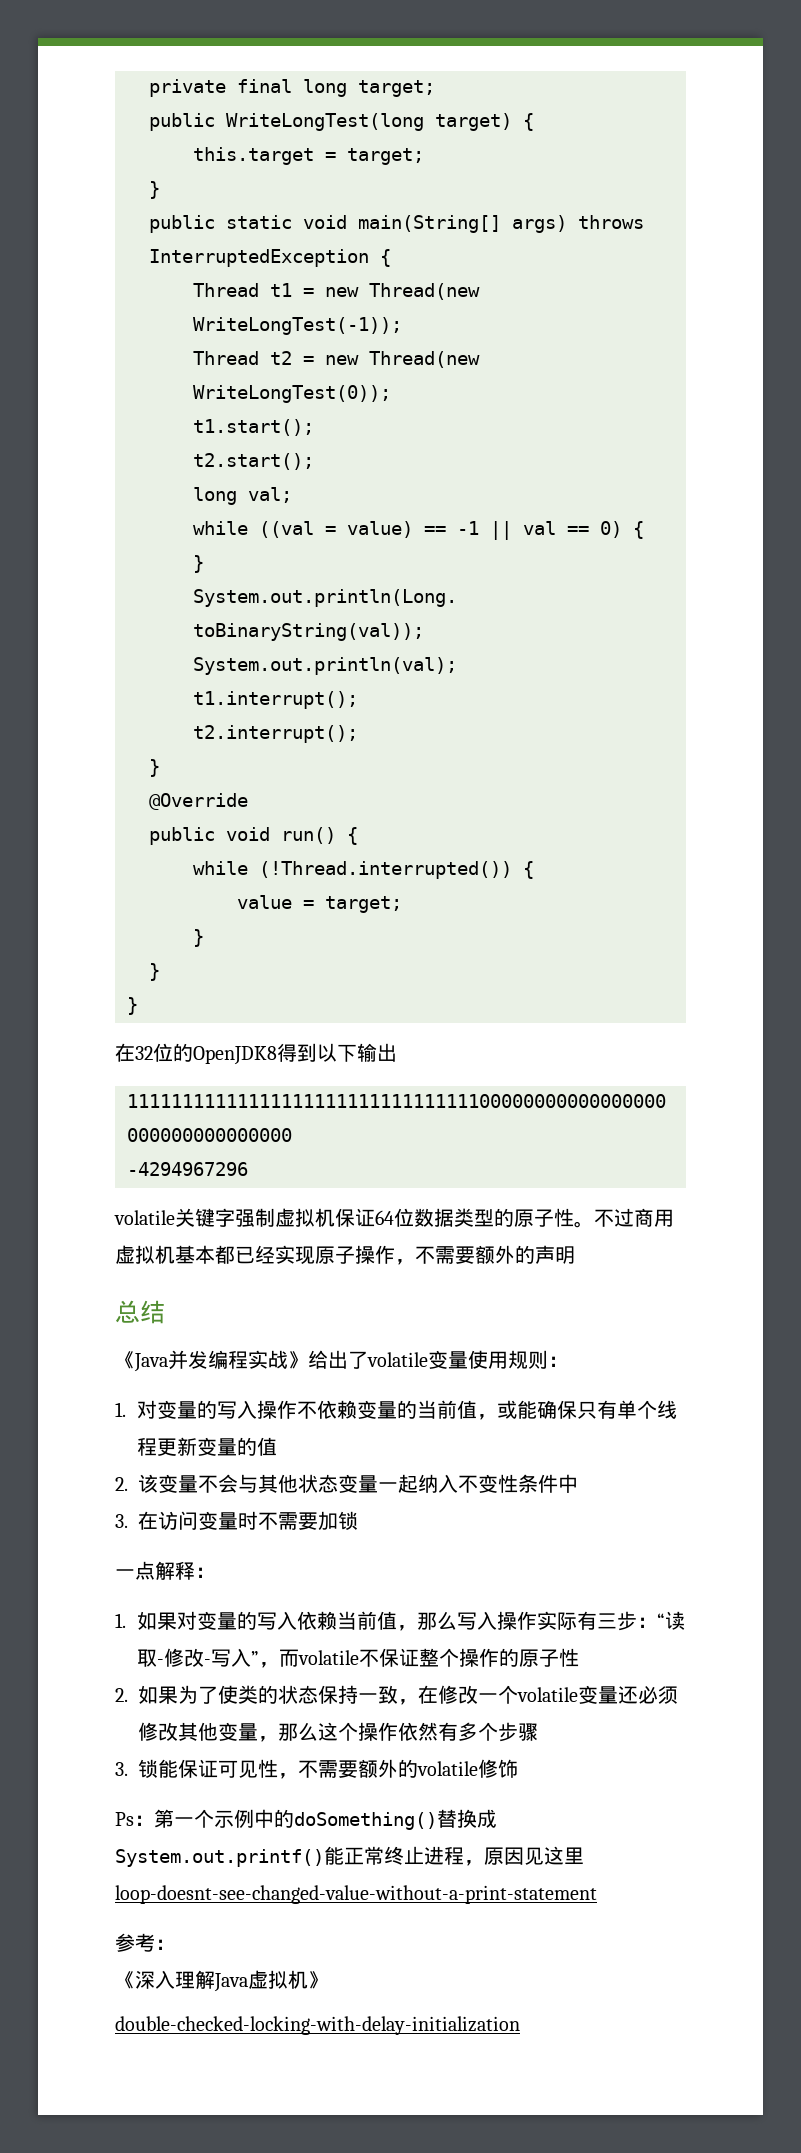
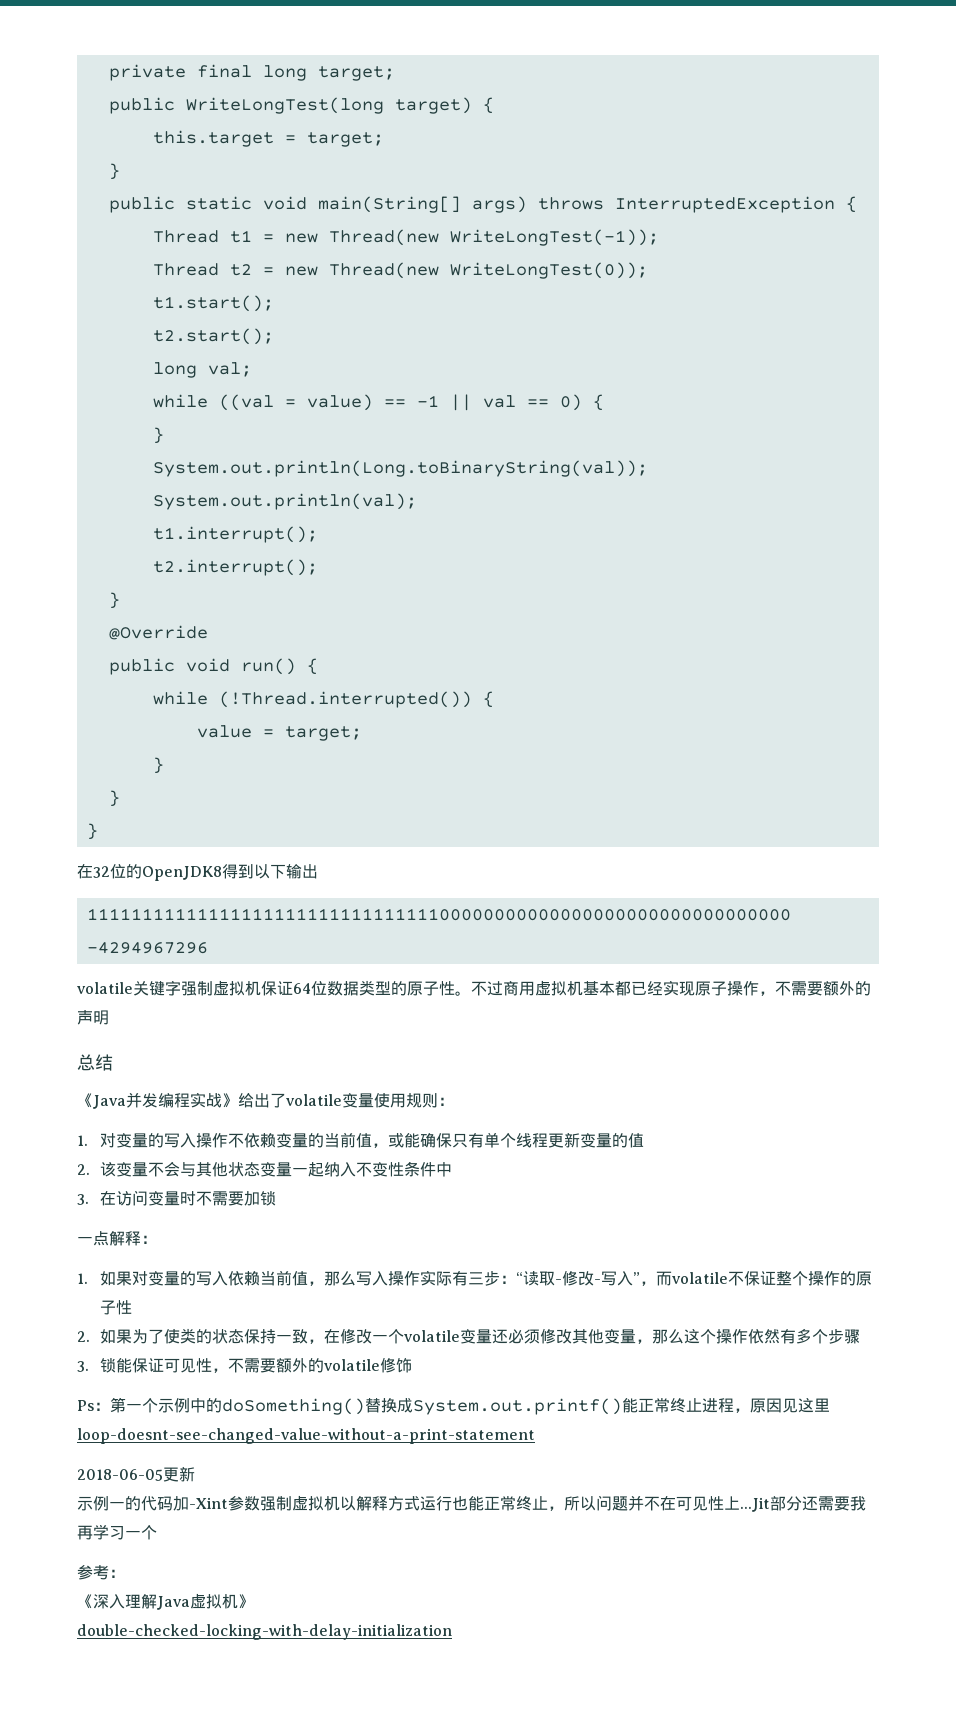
(597, 1894) none -> [77,1466,195,1482] [77,1495,866,1512] [77,1524,157,1540] // 2018-06-05更新 // 示例一的代码加-Xint参数强制虚拟机以解释方式运行也能正常终止，所以问题并不在可见性上...Jit部分还需要我再学习一个

